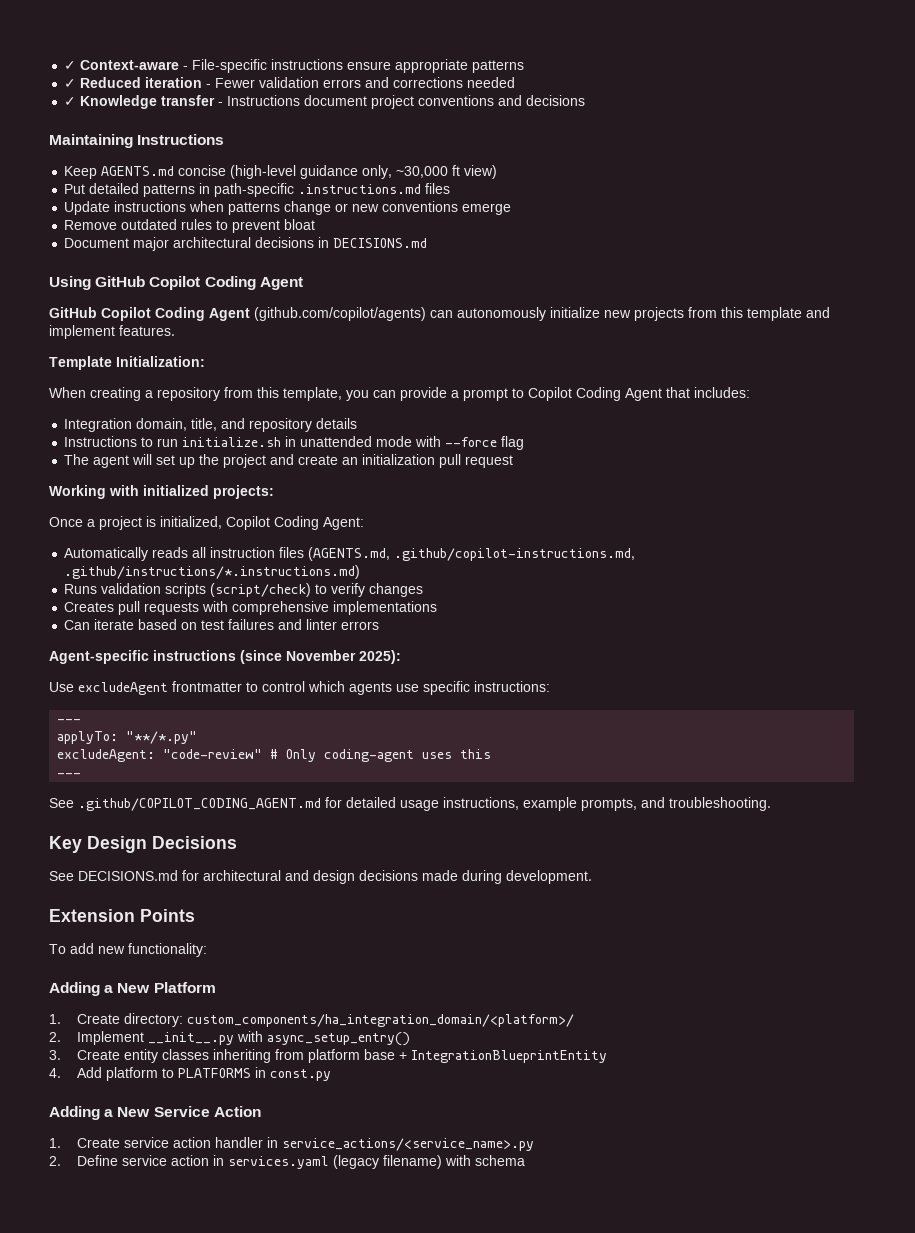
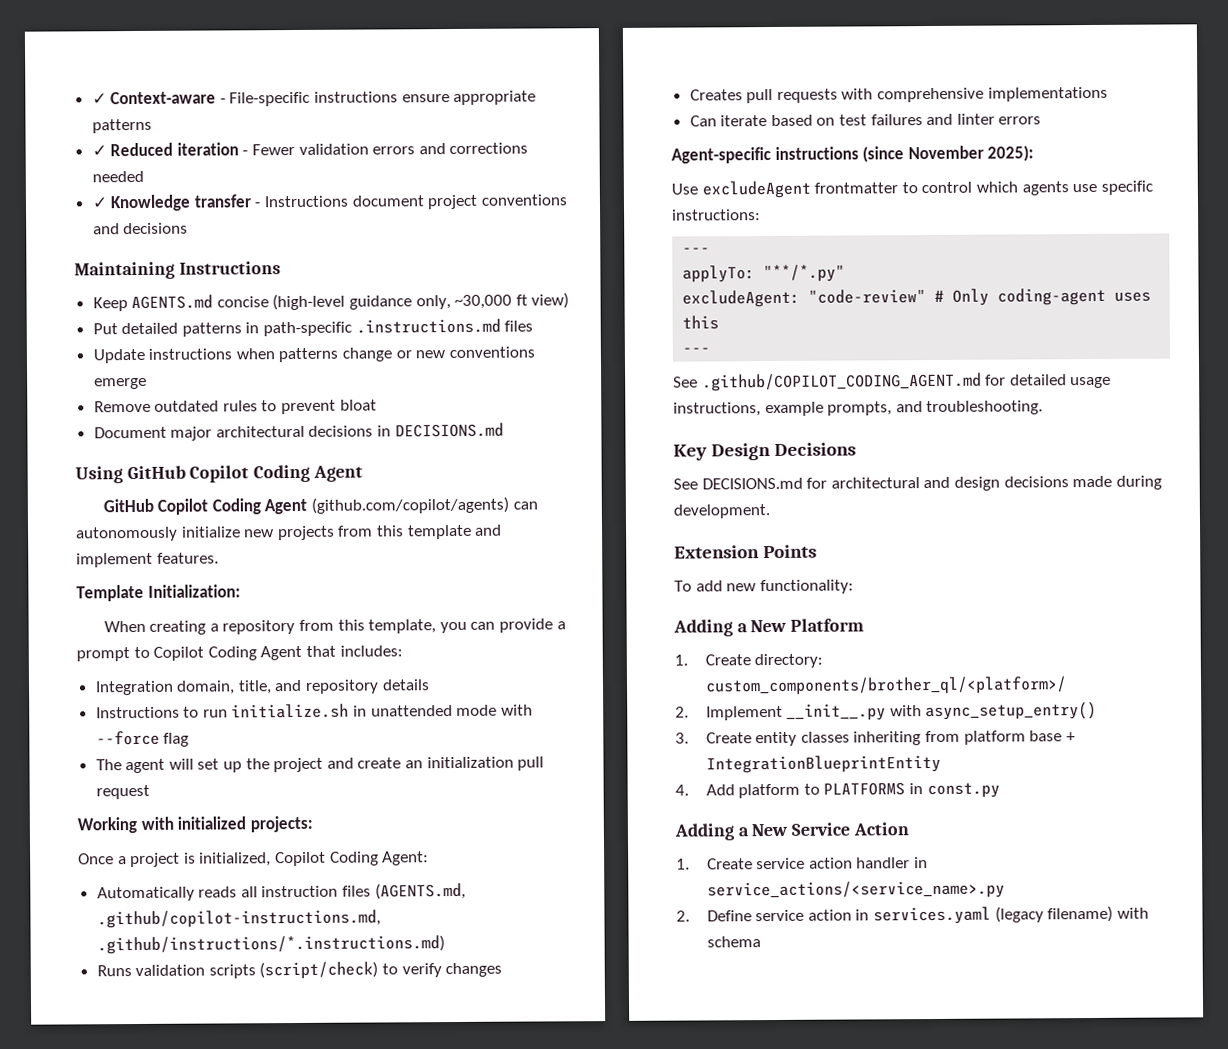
[186,1014,574,1027] custom_components/ha_integration_domain/<platform>/ -> [704,676,1067,696] custom_components/brother_ql/<platform>/

